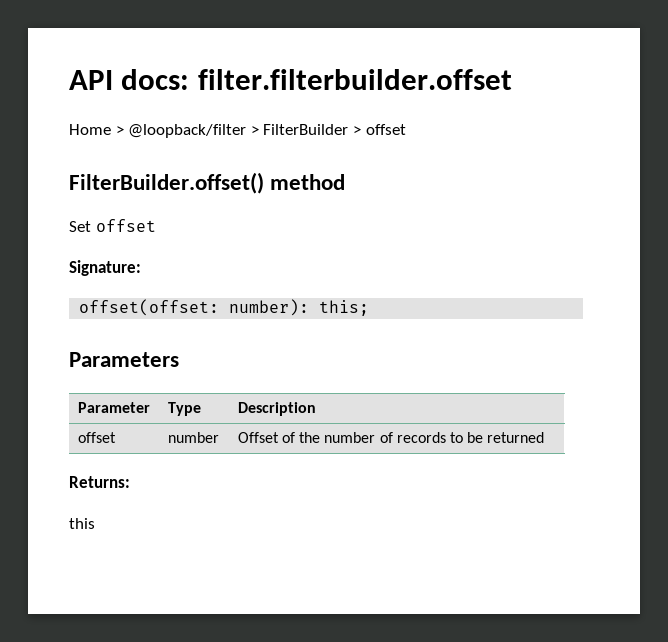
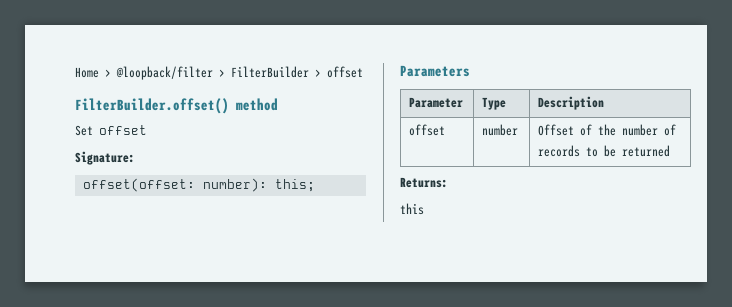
[69,69,512,90] API docs: filter.filterbuilder.offset // -> (75, 72) none

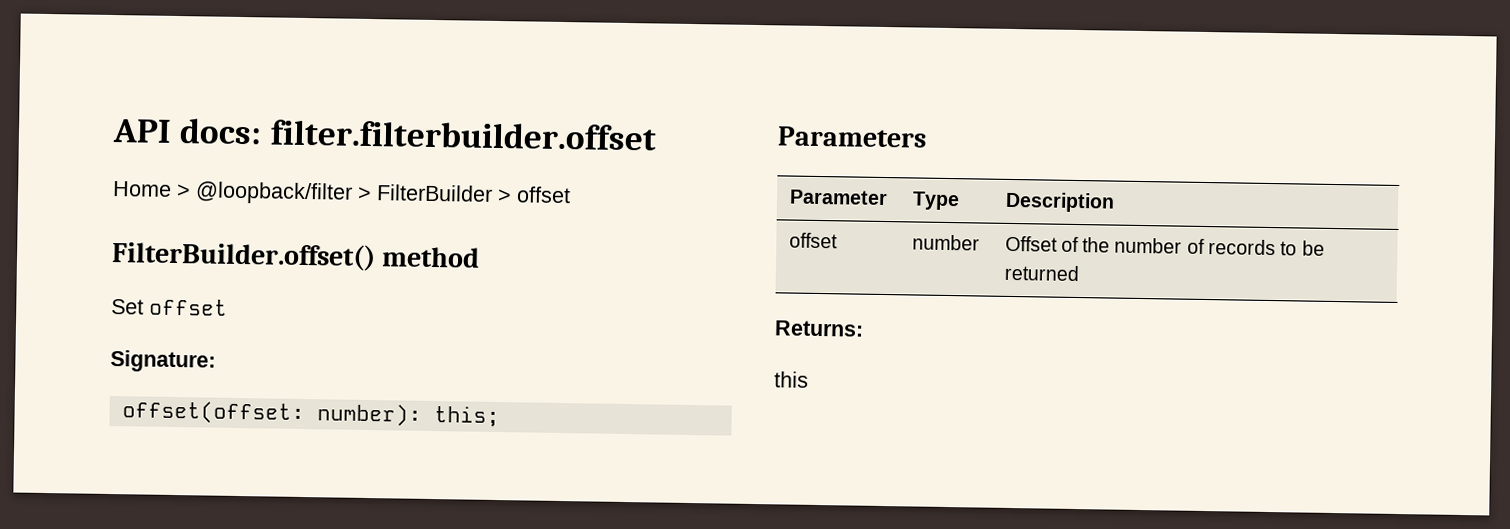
(75, 72) none -> [112,118,657,151] API docs: filter.filterbuilder.offset //

